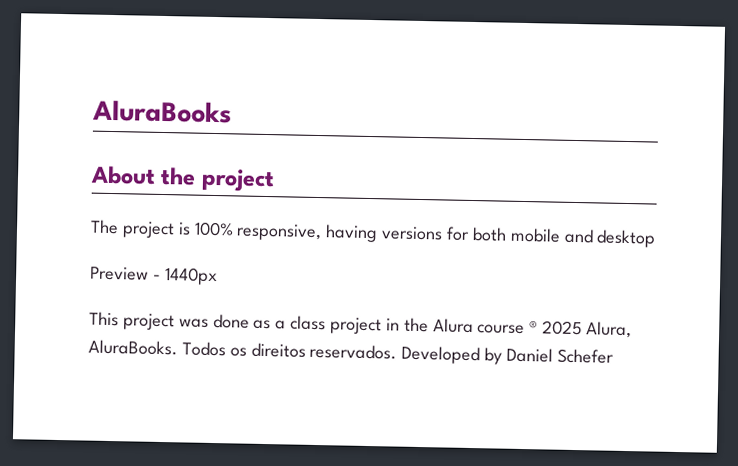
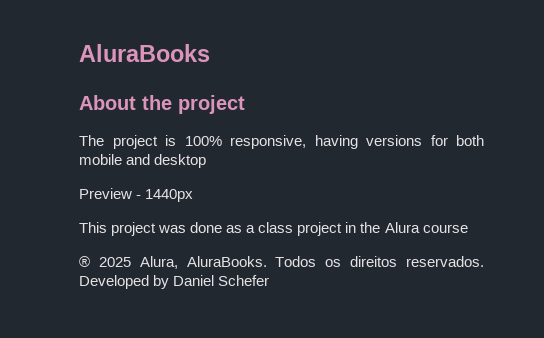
(526, 329) none -> (468, 228) //

